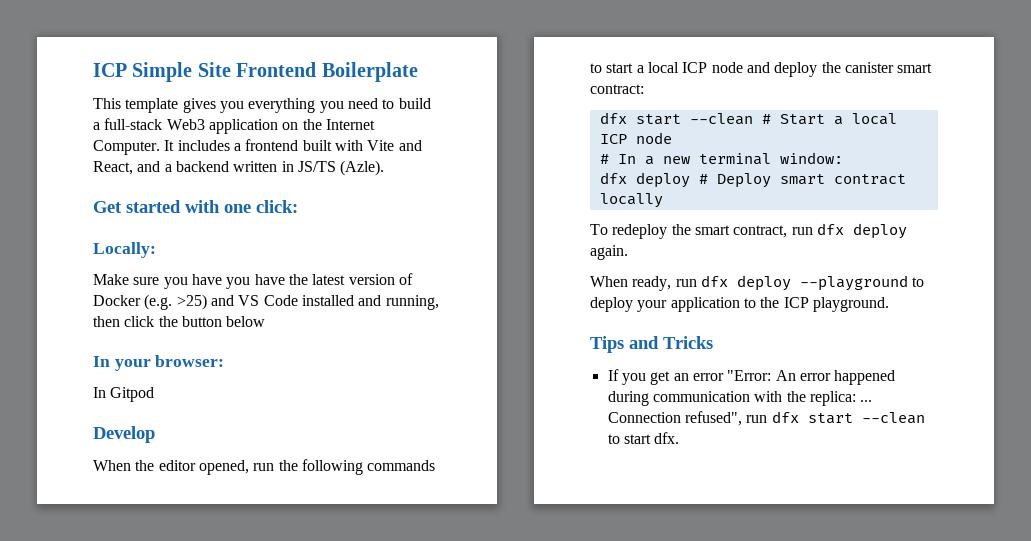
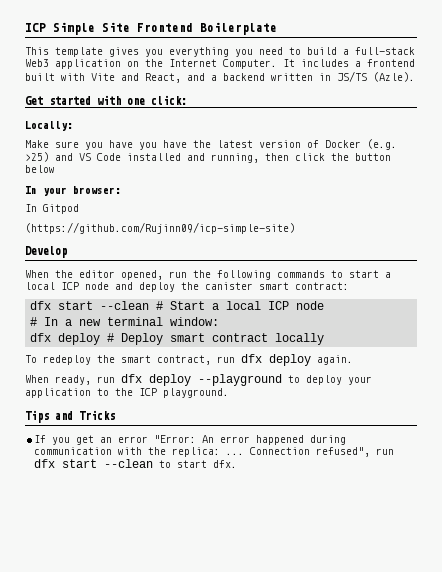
(155, 394) none -> [25,222,295,234] // (https://github.com/Rujinn09/icp-simple-site)

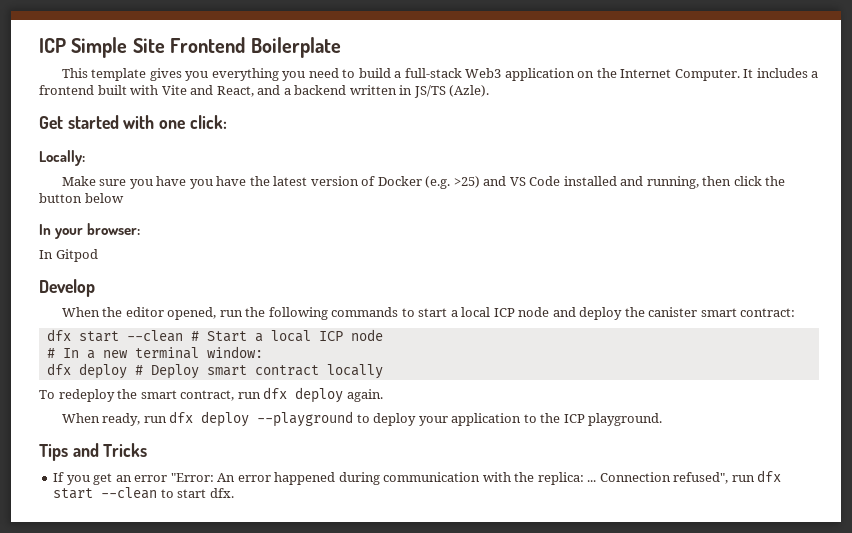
[25,222,295,234] // (https://github.com/Rujinn09/icp-simple-site) -> (98, 255) none

